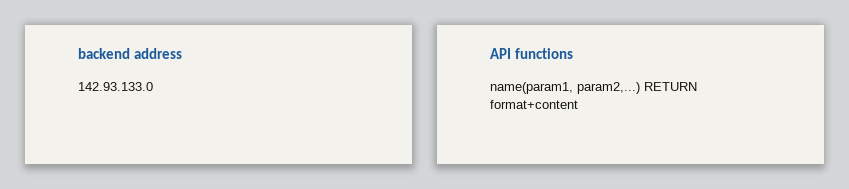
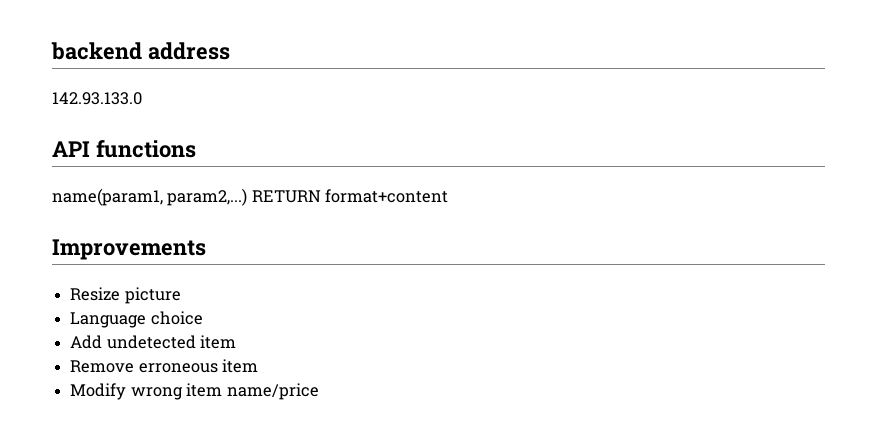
(578, 104) none -> [52,239,206,260] [70,287,181,304] [70,311,203,328] [70,335,237,349] [70,359,259,373] [70,383,319,400] // Improvements // Resize picture // Language choice // Add undetected item // Remove erroneous item // Modify wrong item name/price

